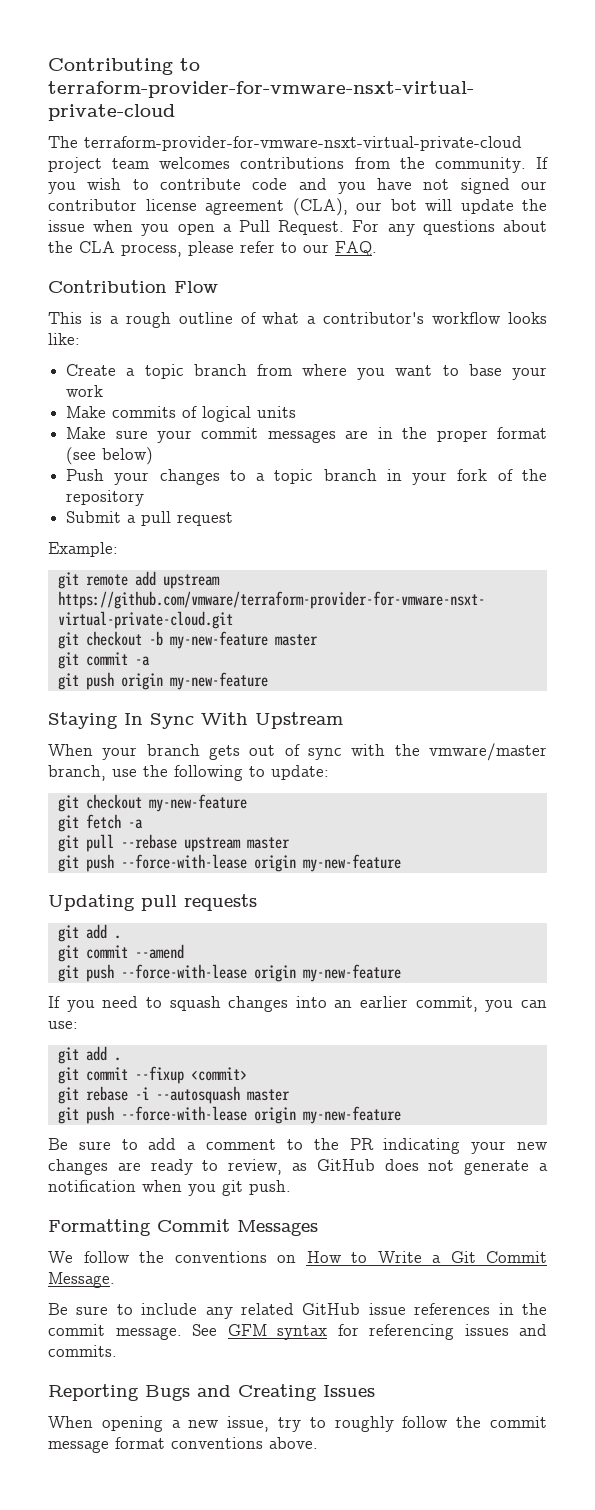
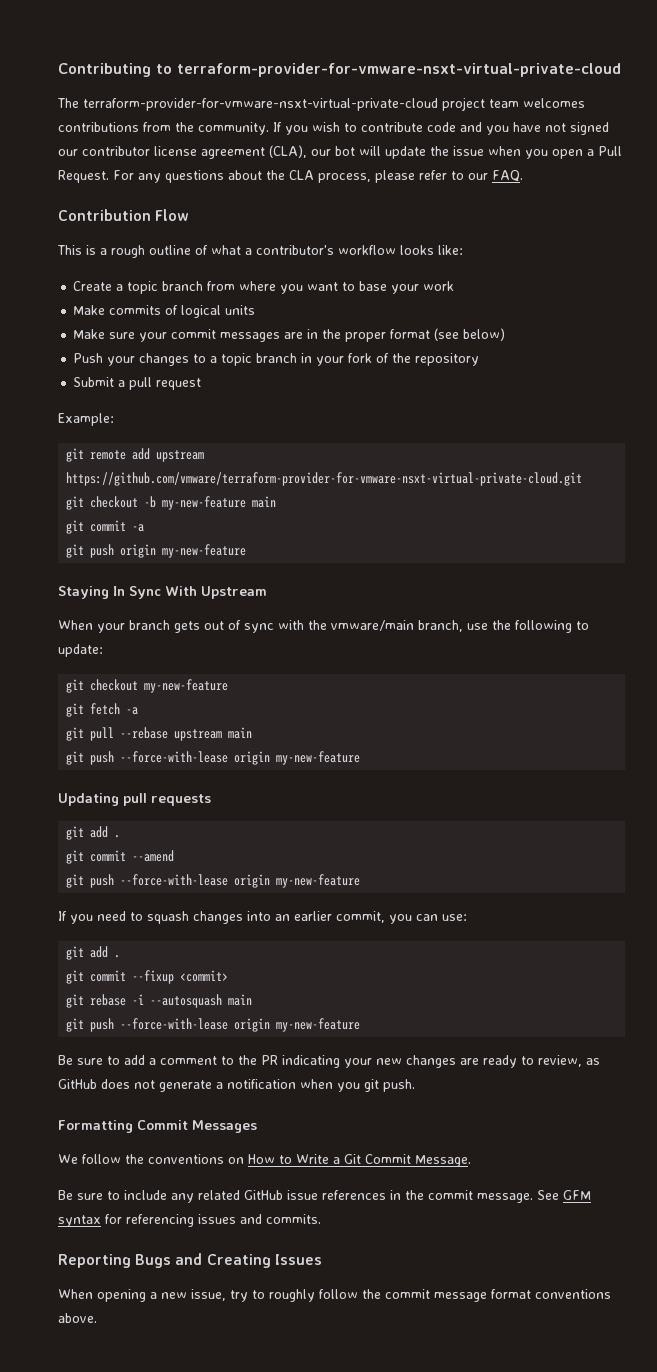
[274,634,318,646] master -> [252,496,277,508] main
[429,743,547,761] vmware/master -> [331,620,414,631] vmware/main
[246,837,290,849] master -> [228,727,253,739] main
[246,1089,290,1101] master -> [228,994,253,1006] main

